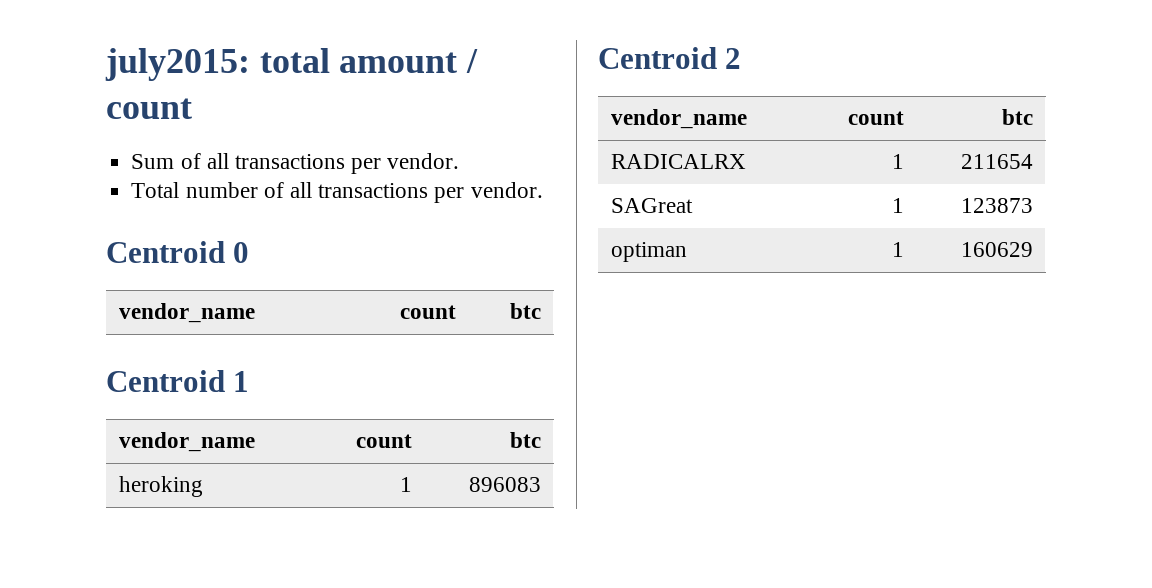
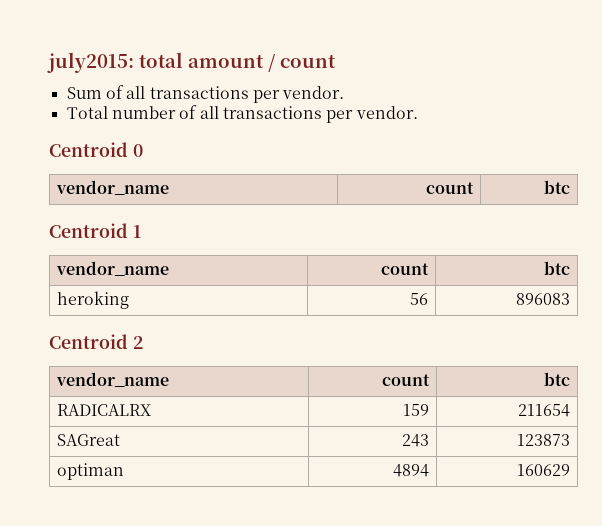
[400,477,413,492] 1 -> [410,293,429,305] 56
[892,154,905,169] 1 -> [403,404,430,416] 159
[892,198,905,213] 1 -> [402,434,430,447] 243
[892,242,905,257] 1 -> [393,464,430,477] 4894

